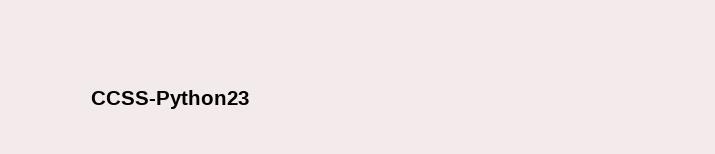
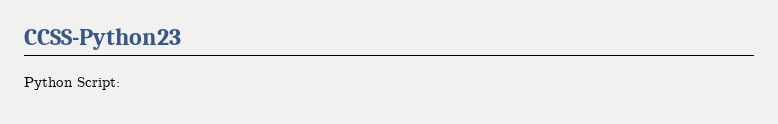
(249, 99) none -> [24,77,120,90] // Python Script:

